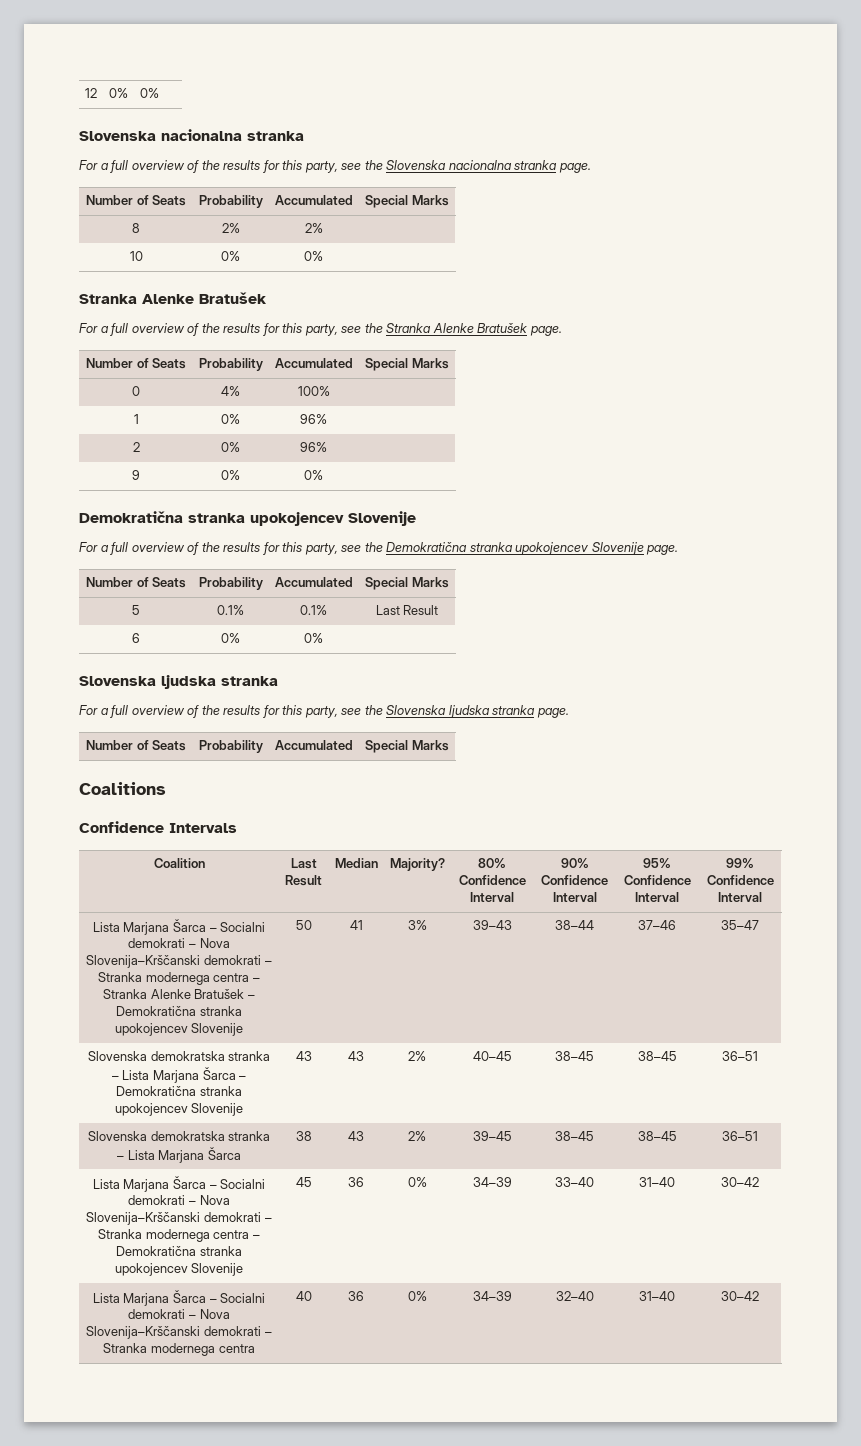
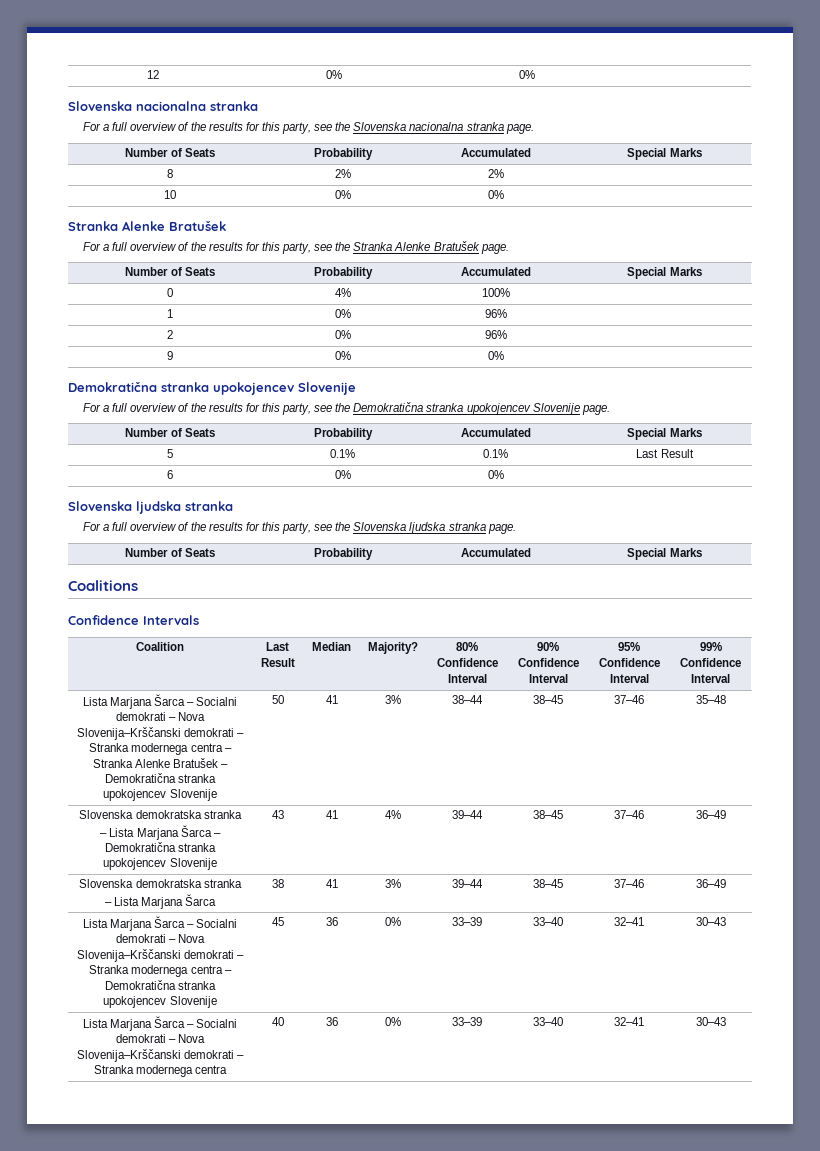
[472,920,512,930] [555,920,594,930] [638,920,676,930] [721,920,759,930] 39–43 | 38–44 | 37–46 | 35–47 -> [452,695,483,704] [533,695,563,704] [614,695,644,704] [695,695,726,704] 38–44 | 38–45 | 37–46 | 35–48
[348,1051,364,1061] [408,1051,426,1061] [472,1051,512,1061] [555,1051,594,1061] [637,1051,677,1061] [722,1051,758,1061] 43 | 2% | 40–45 | 38–45 | 38–45 | 36–51 -> [325,810,338,819] [385,810,401,819] [452,810,483,819] [533,810,563,819] [614,810,644,819] [695,810,726,819] 41 | 4% | 39–44 | 38–45 | 37–46 | 36–49
[348,1131,364,1141] [408,1131,426,1141] [472,1131,512,1141] [555,1131,594,1141] [637,1131,677,1141] [722,1131,758,1141] 43 | 2% | 39–45 | 38–45 | 38–45 | 36–51 -> [325,879,338,888] [385,879,401,888] [452,879,483,888] [533,879,563,888] [614,879,644,888] [695,879,726,888] 41 | 3% | 39–44 | 38–45 | 37–46 | 36–49
[472,1177,512,1187] [555,1177,594,1187] [639,1177,675,1187] [721,1177,759,1187] 34–39 | 33–40 | 31–40 | 30–42 -> [452,917,482,926] [533,917,563,926] [614,917,644,926] [695,917,726,926] 33–39 | 33–40 | 32–41 | 30–43
[472,1291,512,1301] [555,1291,594,1301] [639,1291,675,1301] [721,1291,759,1301] 34–39 | 32–40 | 31–40 | 30–42 -> [452,1017,482,1026] [533,1017,563,1026] [614,1017,644,1026] [695,1017,726,1026] 33–39 | 33–40 | 32–41 | 30–43

